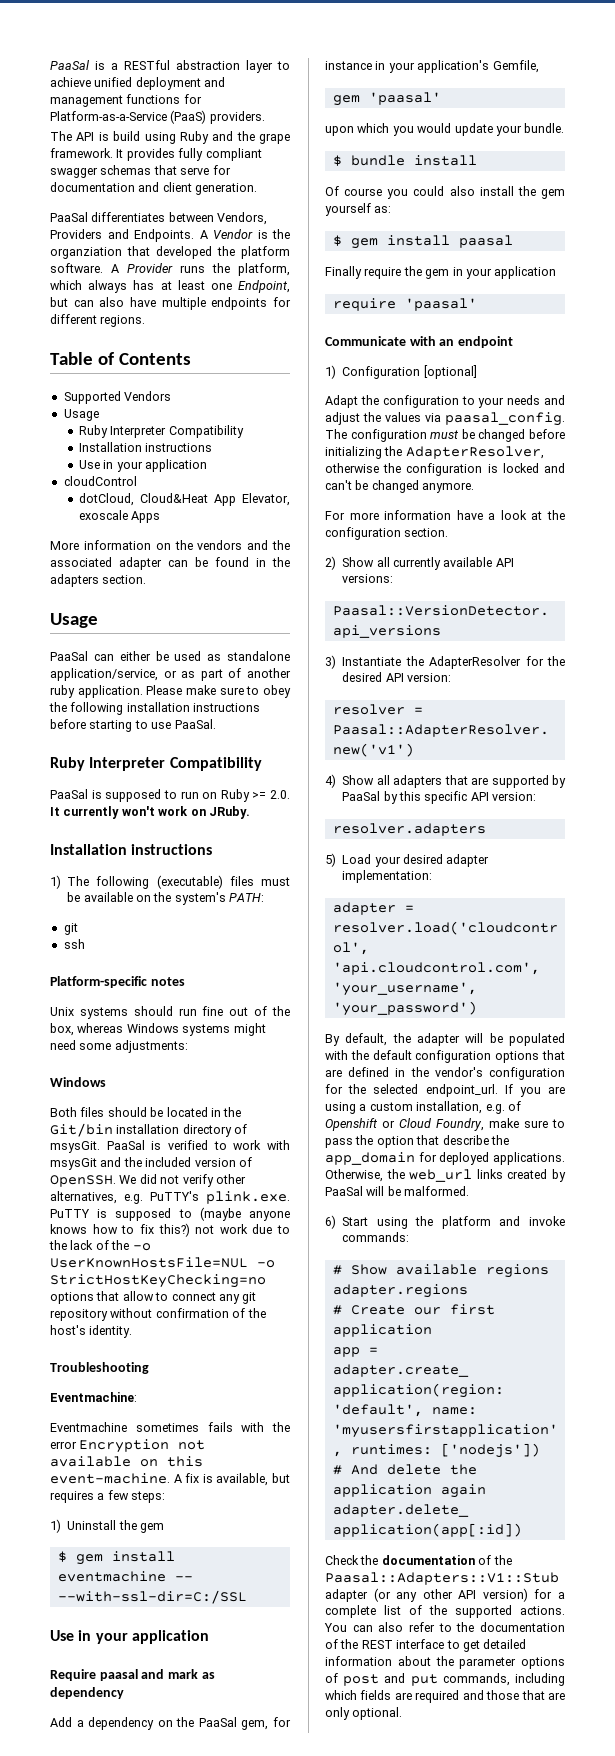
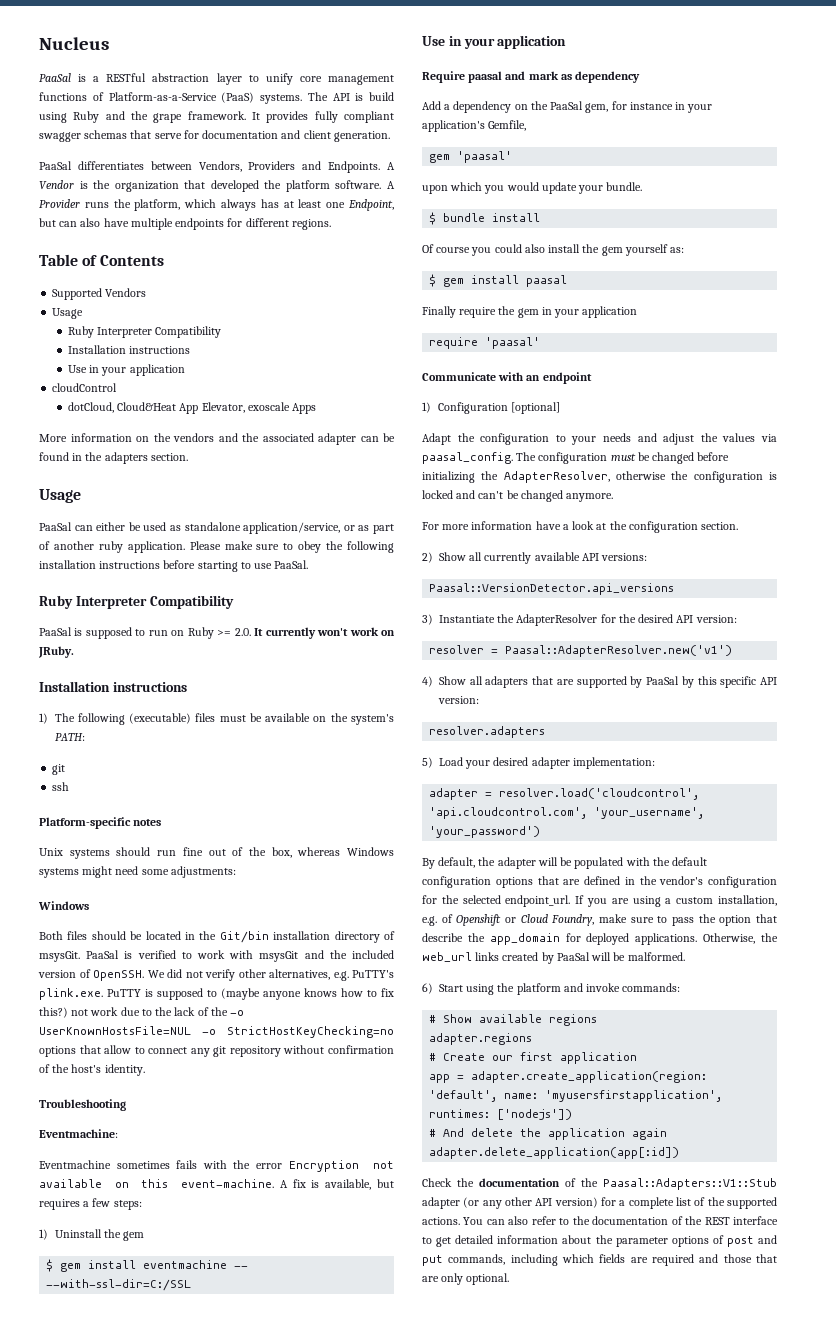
(50, 65) none -> [39,37,109,50] Nucleus //
[50,77,226,90] achieve unified deployment and -> [265,73,322,85] unify core
[183,94,202,104] for -> [92,92,104,101] of
[209,111,265,124] providers. // -> [260,94,302,104] systems.
[50,247,122,259] organziation -> [114,181,179,192] organization

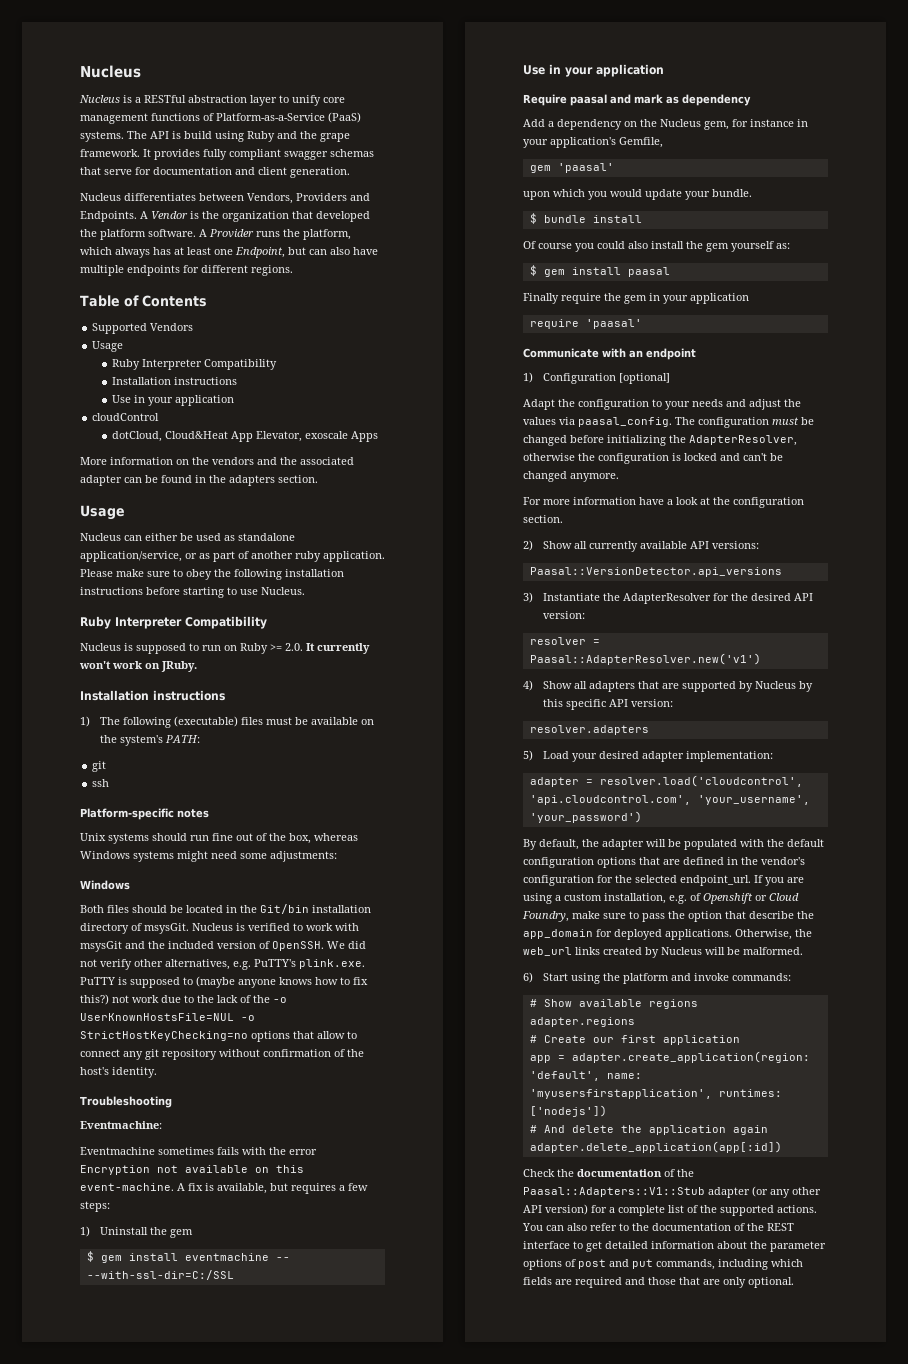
[39,73,71,82] PaaSal -> [79,95,120,103] Nucleus
[39,161,72,170] PaaSal -> [80,193,121,201] Nucleus
[39,522,72,531] PaaSal -> [80,533,121,541] Nucleus
[274,560,309,569] [39,595,234,609] [39,627,72,636] PaaSal. // Ruby Interpreter Compatibility // PaaSal -> [261,587,305,595] [80,616,267,629] [80,643,121,651] Nucleus. // Ruby Interpreter Compatibility // Nucleus
[86,950,120,959] PaaSal -> [192,923,233,931] Nucleus
[550,101,584,110] PaaSal -> [660,119,701,127] Nucleus
[646,676,680,685] PaaSal -> [755,681,797,689] Nucleus
[556,952,590,961] PaaSal -> [661,947,702,955] Nucleus

